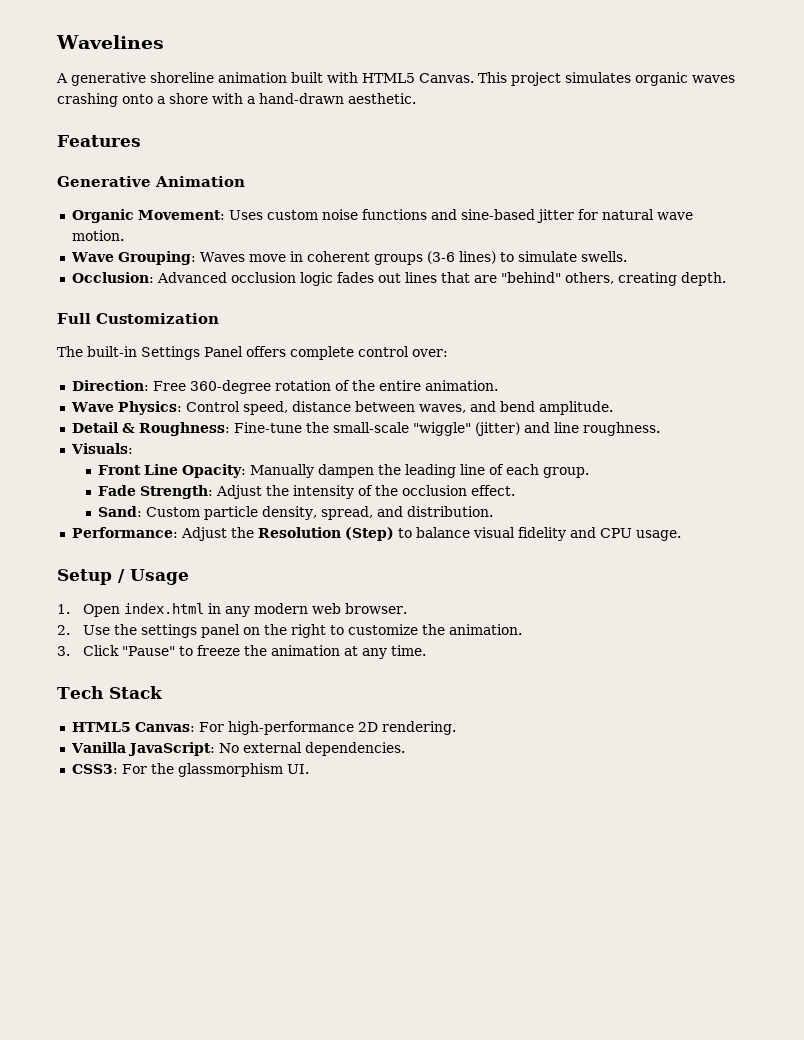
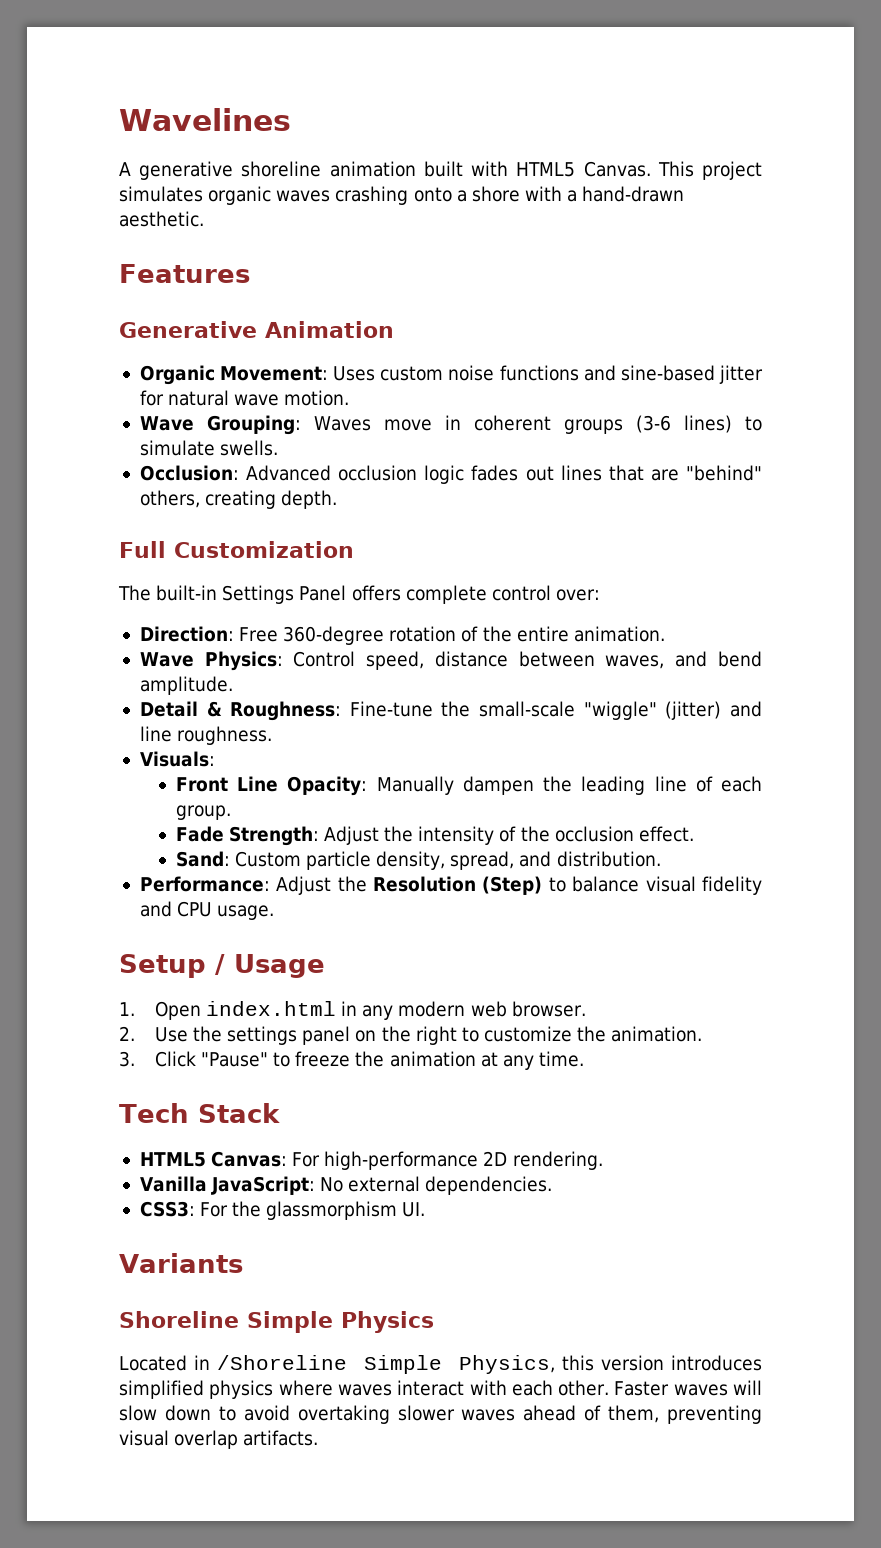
(309, 769) none -> [119,1253,243,1273] [119,1311,434,1333] [119,1355,762,1374] [119,1380,763,1399] [119,1405,762,1424] [119,1430,319,1449] // Variants // Shoreline Simple Physics // Located in /Shoreline Simple Physics, this version introduces simplified physics where waves interact with each other. Faster waves will slow down to avoid overtaking slower waves ahead of them, preventing visual overlap artifacts.

